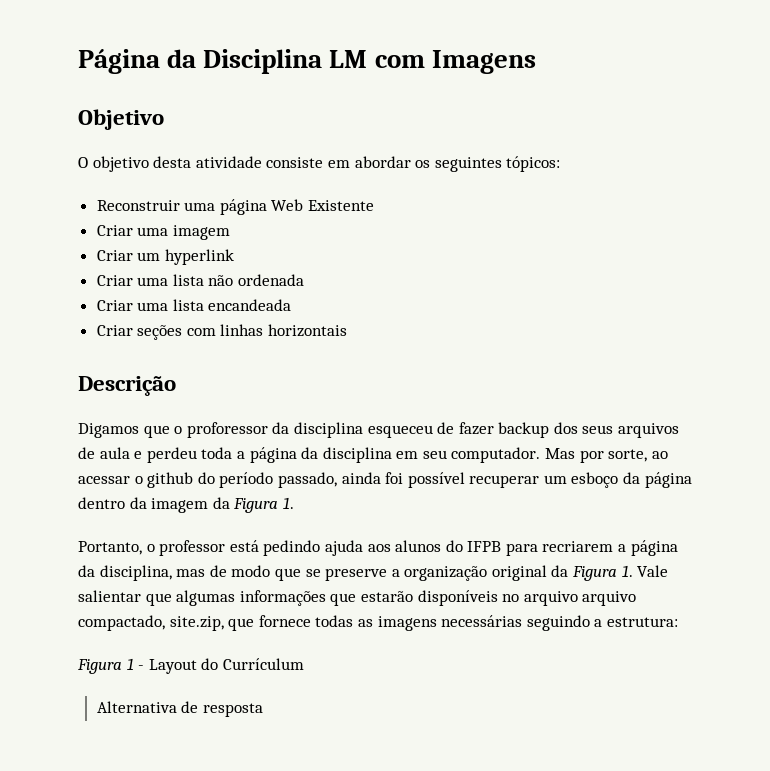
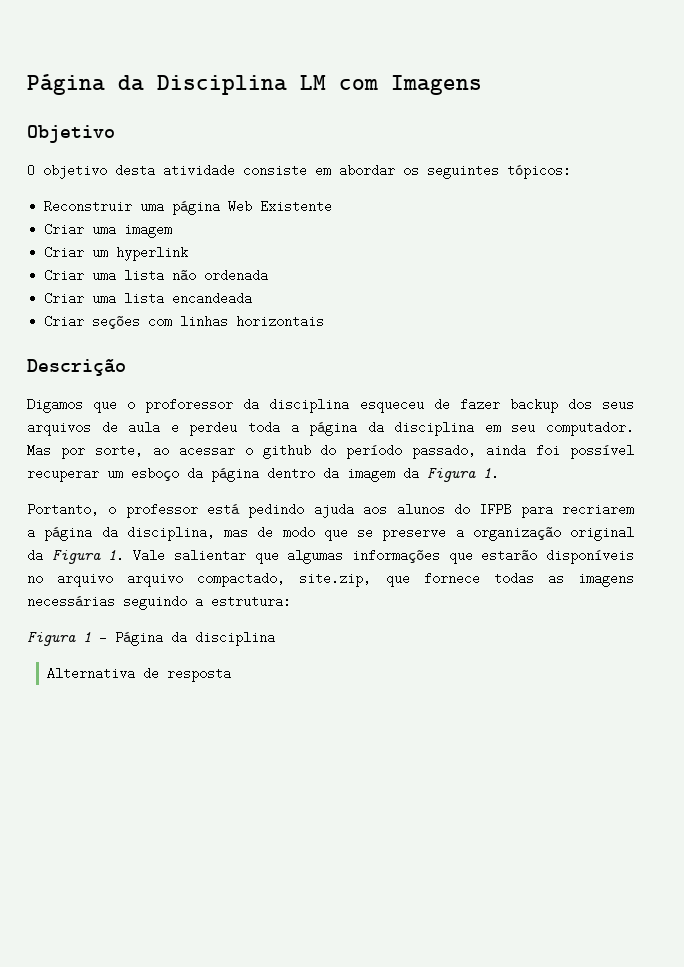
[148,658,304,674] Layout do Currículum -> [115,631,275,646] Página da disciplina

